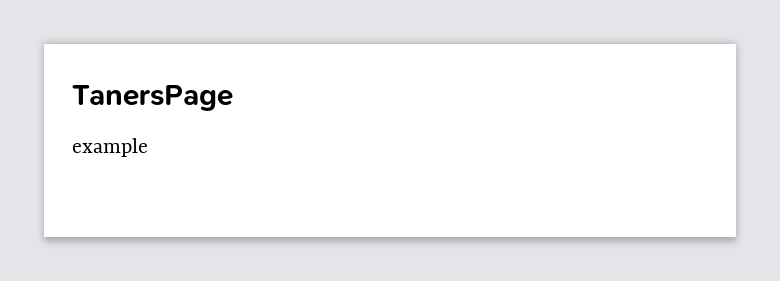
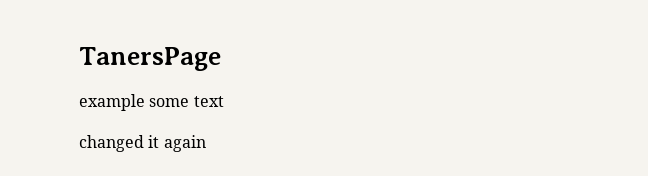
(148, 147) none -> [149,96,224,107] [79,135,206,152] some text // changed it again

